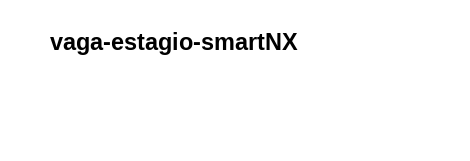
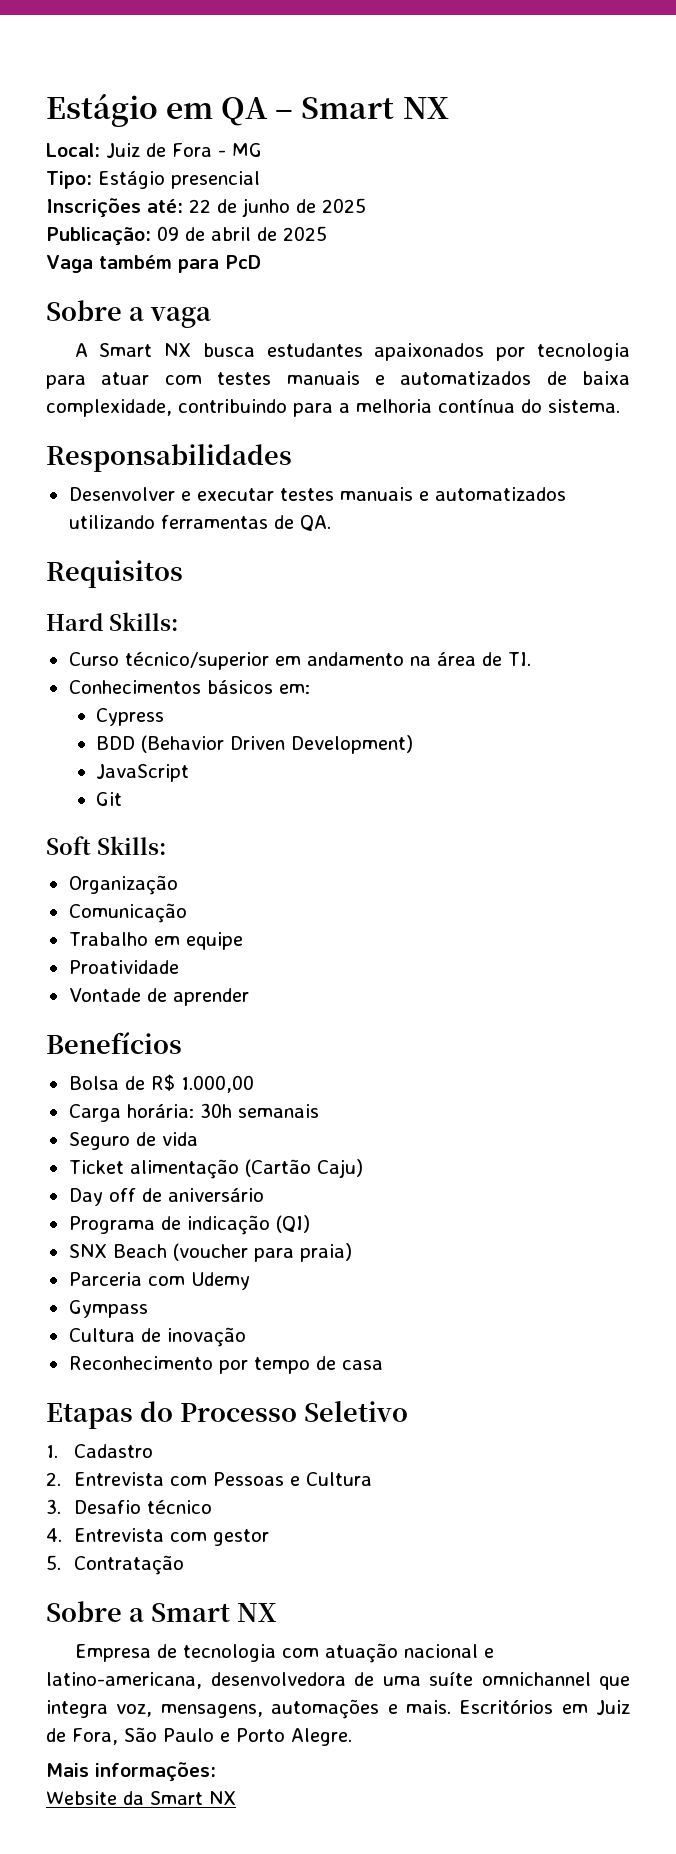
[50,32,298,55] vaga-estagio-smartNX -> [46,93,449,127] [46,143,262,158] [46,171,260,189] [46,198,366,217] [46,226,327,245] [46,255,261,273] [46,300,211,328] [74,343,630,361] [46,371,630,389] [46,398,620,417] [46,444,292,472] [68,487,566,501] [68,515,331,531] [46,560,183,588] [46,612,178,631] [68,652,531,670] [68,680,310,694] [96,708,165,726] [96,735,414,754] [96,764,190,782] [96,792,123,806] [46,836,166,855] [68,875,178,895] [68,903,187,923] [68,932,243,950] [68,960,179,974] [68,988,249,1006] [46,1032,182,1054] [68,1074,254,1093] [68,1103,319,1122] [68,1132,198,1150] [68,1159,363,1179] [68,1188,264,1206] [68,1215,310,1235] [68,1243,352,1262] [68,1272,250,1290] [68,1300,148,1318] [68,1327,246,1347] [68,1356,383,1374] [46,1401,408,1429] [46,1444,153,1458] [46,1472,372,1486] [46,1499,212,1514] [46,1528,269,1546] [46,1555,184,1575] [46,1601,277,1622] [74,1643,494,1663] [46,1671,630,1690] [46,1699,630,1719] [46,1727,352,1746] [46,1762,216,1781] [46,1791,236,1805] Estágio em QA – Smart NX // Local: Juiz de Fora - MG // Tipo: Estágio presencial // Inscrições até: 22 de junho de 2025 // Publicação: 09 de abril de 2025 // Vaga também para PcD // Sobre a vaga // A Smart NX busca estudantes apaixonados por tecnologia para atuar com testes manuais e automatizados de baixa complexidade, contribuindo para a melhoria contínua do sistema. // Responsabilidades // Desenvolver e executar testes manuais e automatizados utilizando ferramentas de QA. // Requisitos // Hard Skills: // Curso técnico/superior em andamento na área de TI. // Conhecimentos básicos em: // Cypress // BDD (Behavior Driven Development) // JavaScript // Git // Soft Skills: // Organização // Comunicação // Trabalho em equipe // Proatividade // Vontade de aprender // Benefícios // Bolsa de R$ 1.000,00 // Carga horária: 30h semanais // Seguro de vida // Ticket alimentação (Cartão Caju) // Day off de aniversário // Programa de indicação (QI) // SNX Beach (voucher para praia) // Parceria com Udemy // Gympass // Cultura de inovação // Reconhecimento por tempo de casa // Etapas do Processo Seletivo // 1. Cadastro // 2. Entrevista com Pessoas e Cultura // 3. Desafio técnico // 4. Entrevista com gestor // 5. Contratação // Sobre a Smart NX // Empresa de tecnologia com atuação nacional e latino-americana, desenvolvedora de uma suíte omnichannel que integra voz, mensagens, automações e mais. Escritórios em Juiz de Fora, São Paulo e Porto Alegre. // Mais informações: // Website da Smart NX

